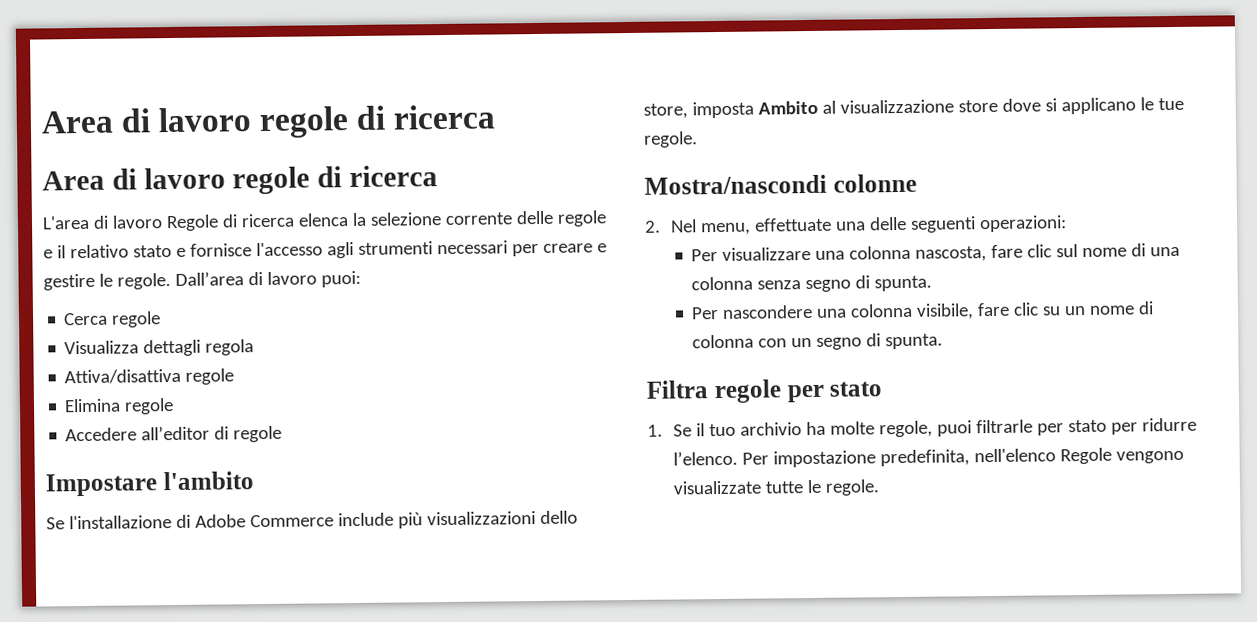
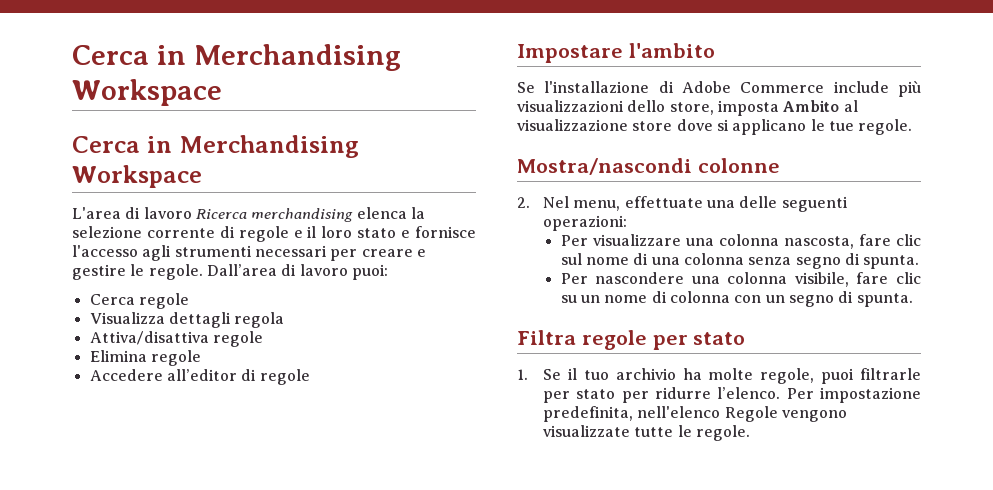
[41,104,496,139] [42,165,439,195] Area di lavoro regole di ricerca // Area di lavoro regole di ricerca -> [72,44,401,71] [72,79,222,106] [72,135,359,158] [72,165,202,188] Cerca in Merchandising Workspace // Cerca in Merchandising Workspace
[165,213,295,232] Regole di ricerca -> [195,208,354,222] Ricerca merchandising
[515,210,554,225] delle -> [219,226,235,238] di
[69,244,129,259] relativo -> [321,226,353,238] loro

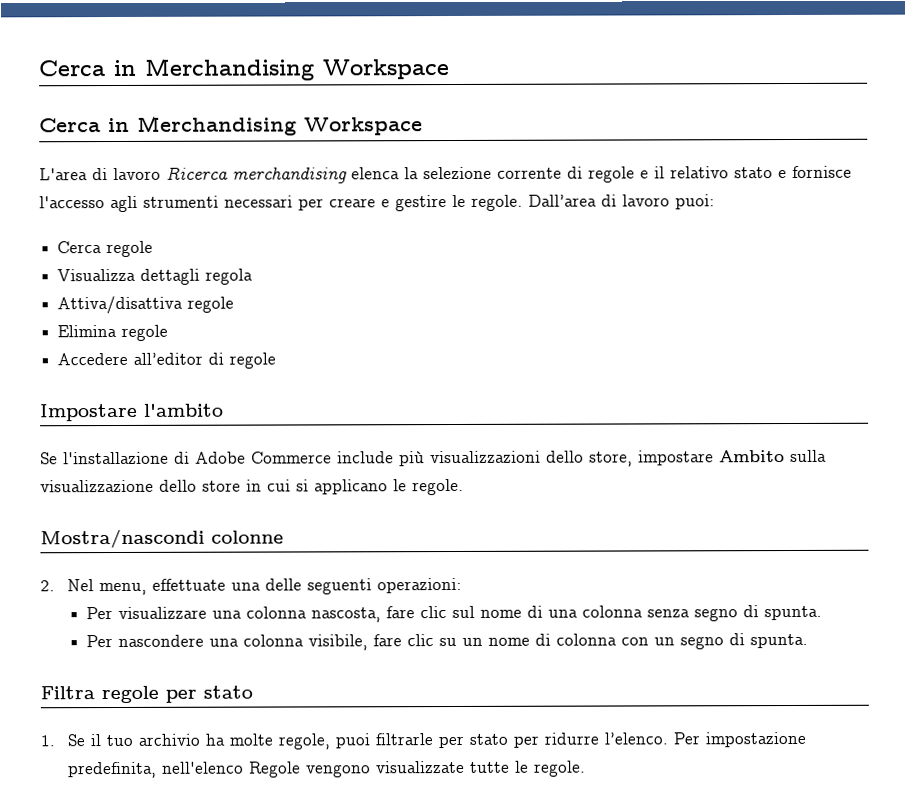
[321,226,353,238] loro -> [670,166,729,179] relativo
[717,100,858,116] [517,119,713,131] imposta Ambito al visualizzazione store dove -> [638,449,827,466] [40,479,291,493] impostare Ambito sulla visualizzazione dello store in cui
[828,121,854,131] tue -> (407, 485) none

